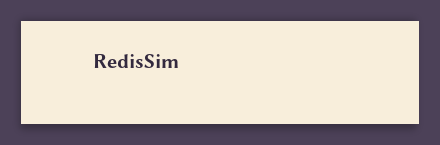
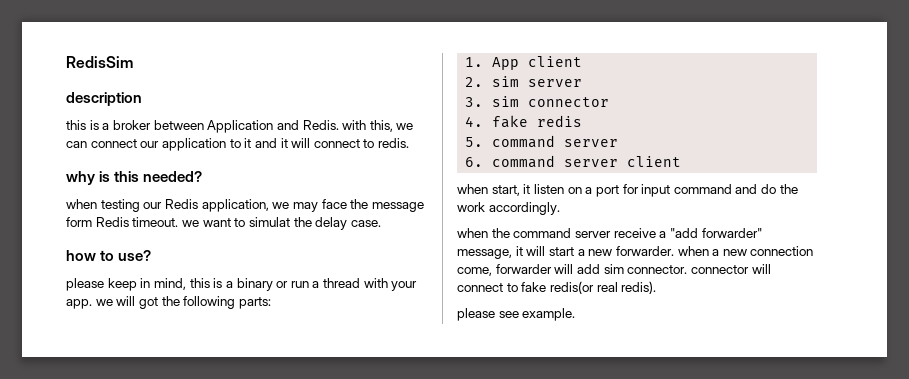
(179, 61) none -> [66,92,142,106] [66,120,414,133] [66,138,410,151] [66,171,203,185] [66,199,424,212] [66,217,381,230] [66,250,152,261] [66,278,418,291] [66,296,271,309] [465,56,583,70] [465,76,583,87] [465,96,610,107] [465,115,583,128] [465,135,619,148] [465,155,682,168] [457,184,798,197] [457,202,560,215] [457,228,762,238] [457,246,814,259] [457,264,771,276] [457,281,657,294] [457,308,576,321] // description // this is a broker between Application and Redis. with this, we can connect our application to it and it will connect to redis. // why is this needed? // when testing our Redis application, we may face the message form Redis timeout. we want to simulat the delay case. // how to use? // please keep in mind, this is a binary or run a thread with your app. we will got the following parts: // 1. App client // 2. sim server // 3. sim connector // 4. fake redis // 5. command server // 6. command server client // when start, it listen on a port for input command and do the work accordingly. // when the command server receive a "add forwarder" message, it will start a new forwarder. when a new connection come, forwarder will add sim connector. connector will connect to fake redis(or real redis). // please see example.

